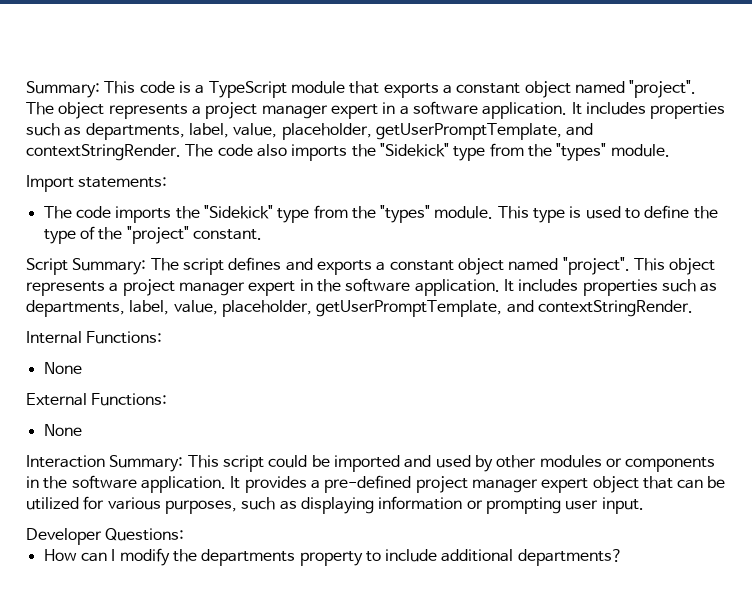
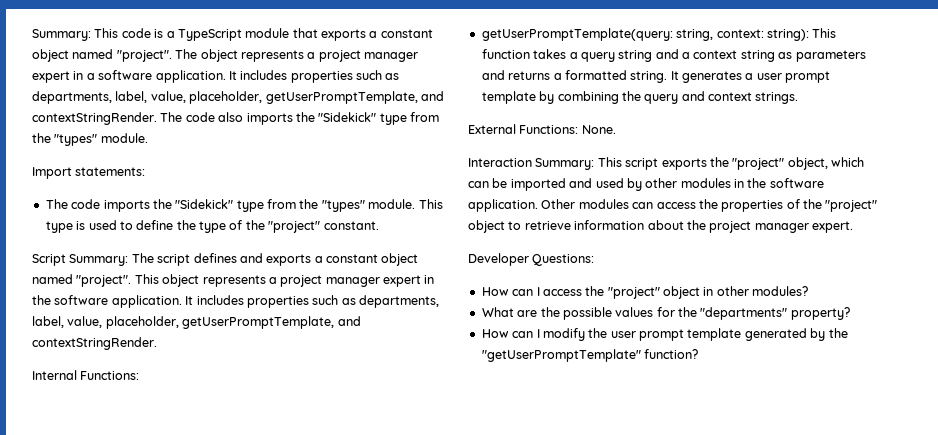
[43,362,82,374] // None -> [481,28,837,41] [481,49,866,62] [481,70,831,83] [481,91,799,104] // getUserPromptTemplate(query: string, context: string): This function takes a query string and a context string as parameters and returns a formatted string. It generates a user prompt template by combining the query and context strings.
[43,424,82,436] // None -> [581,125,616,134] None.
[268,455,308,468] could -> [661,157,864,170] [468,181,489,188] exports the "project" object, which can
[605,457,716,472] [26,475,726,493] [26,496,644,514] [26,528,185,545] or components in the software application. It provides a pre-defined project manager expert object that can be utilized for various purposes, such as displaying information or prompting user input. // Developer Questions: -> [734,178,824,188] [468,199,878,212] [468,220,853,233] [468,253,595,266] [481,286,809,299] [481,307,850,320] in the software application. Other modules can access the properties of the "project" object to retrieve information about the project manager expert. // Developer Questions: // How can I access the "project" object in other modules? // What are the possible values for the "departments" property?
[201,549,623,566] departments property to include additional departments? -> [610,328,848,341] [481,349,699,362] user prompt template generated by the "getUserPromptTemplate" function?

